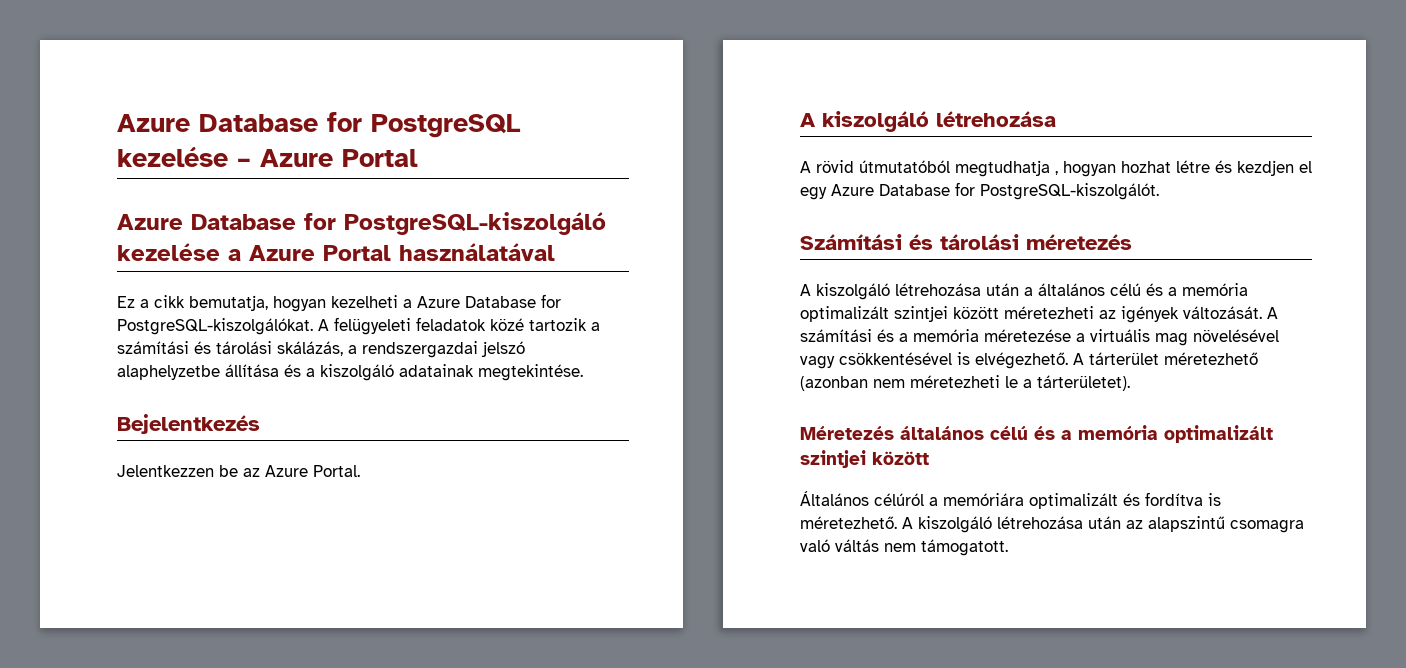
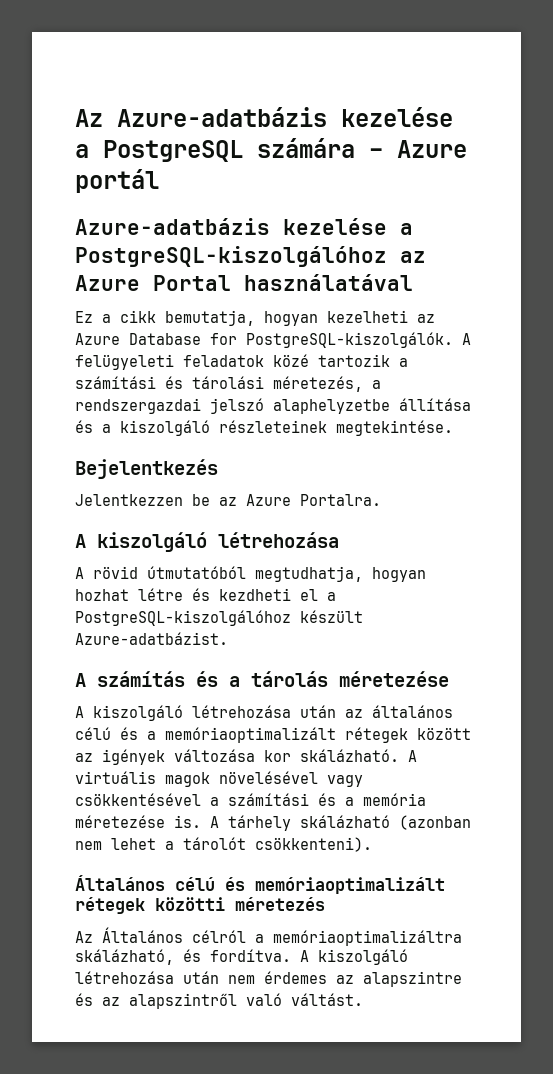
[117,112,521,138] [117,147,418,167] [117,212,606,235] [117,243,241,261] Azure Database for PostgreSQL kezelése – Azure Portal // Azure Database for PostgreSQL-kiszolgáló kezelése a -> [75,107,453,127] [75,138,467,162] [75,169,159,193] [75,218,413,235] [75,246,426,267] Az Azure-adatbázis kezelése a PostgreSQL számára – Azure portál // Azure-adatbázis kezelése a PostgreSQL-kiszolgálóhoz az
[403,294,561,308] [117,318,313,335] a Azure Database for PostgreSQL-kiszolgálókat. -> [417,314,435,323] [75,332,453,348] az Azure Database for PostgreSQL-kiszolgálók.
[277,341,343,356] skálázás, -> [273,376,363,392] méretezés,
[399,364,474,377] adatainak -> [219,420,327,433] részleteinek
[313,465,360,477] Portal. -> [300,494,381,506] Portalra.
[955,160,1058,177] megtudhatja , -> [255,566,363,582] megtudhatja,
[1237,160,1312,176] [800,182,1159,200] [800,234,1132,250] [800,283,1248,300] [800,306,1278,323] kezdjen el egy Azure Database for PostgreSQL-kiszolgálót. // Számítási és tárolási méretezés // A kiszolgáló létrehozása után a általános célú és a memória optimalizált szintjei között méretezheti az igények változását. A -> [219,588,336,601] [75,610,363,626] [75,632,228,645] [75,671,449,687] [75,705,453,721] [75,727,471,743] [75,749,417,765] [75,771,363,787] [75,793,219,806] kezdheti el a PostgreSQL-kiszolgálóhoz készült Azure-adatbázist. // A számítás és a tárolás méretezése // A kiszolgáló létrehozása után az általános célú és a memóriaoptimalizált rétegek között az igények változása kor skálázható. A virtuális magok növelésével vagy csökkentésével a
[1076,329,1279,346] [800,352,1258,369] [800,375,1130,391] [800,425,1273,443] [800,450,929,468] [800,491,1221,509] [800,516,1304,533] [800,539,1008,556] a virtuális mag növelésével vagy csökkentésével is elvégezhető. A tárterület méretezhető (azonban nem méretezheti le a tárterületet). // Méretezés általános célú és a memória optimalizált szintjei között // Általános célúról a memóriára optimalizált és fordítva is méretezhető. A kiszolgáló létrehozása után az alapszintű csomagra való váltás nem támogatott. -> [174,815,471,831] [75,837,372,852] [75,875,445,894] [75,897,325,914] [75,927,462,946] [75,949,408,965] [75,971,462,987] [75,993,363,1009] is. A tárhely skálázható (azonban nem lehet a tárolót csökkenteni). // Általános célú és memóriaoptimalizált rétegek közötti méretezés // Az Általános célról a memóriaoptimalizáltra skálázható, és fordítva. A kiszolgáló létrehozása után nem érdemes az alapszintre és az alapszintről való váltást.

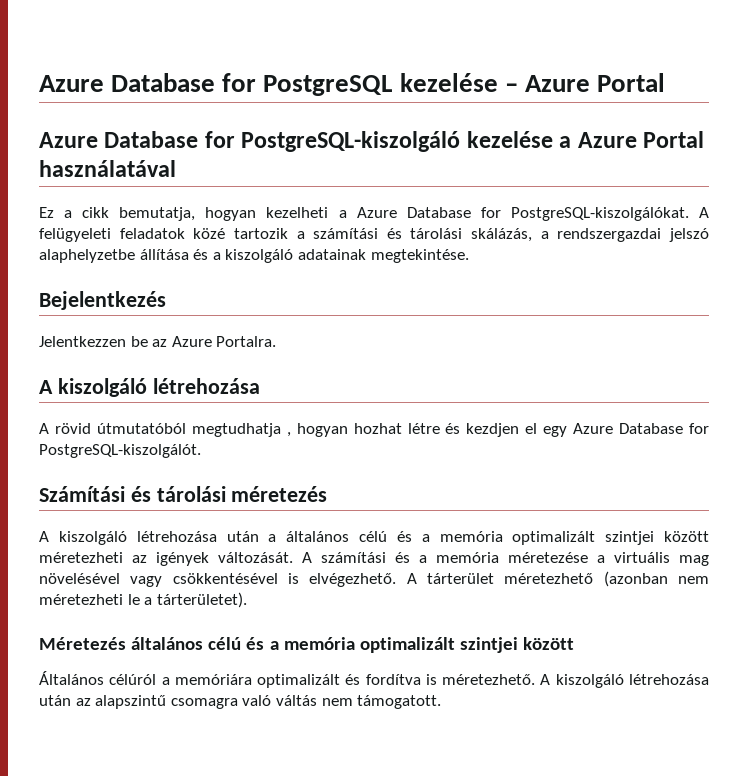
[75,107,453,127] [75,138,467,162] [75,169,159,193] [75,218,413,235] [75,246,426,267] Az Azure-adatbázis kezelése a PostgreSQL számára – Azure portál // Azure-adatbázis kezelése a PostgreSQL-kiszolgálóhoz az -> [39,73,666,96] [39,131,572,152] Azure Database for PostgreSQL kezelése – Azure Portal // Azure Database for PostgreSQL-kiszolgáló kezelése a
[417,314,435,323] [75,332,453,348] az Azure Database for PostgreSQL-kiszolgálók. -> [338,207,689,221] a Azure Database for PostgreSQL-kiszolgálókat.
[273,376,363,392] méretezés, -> [471,228,533,242] skálázás,
[219,420,327,433] részleteinek -> [297,249,366,260] adatainak
[255,566,363,582] megtudhatja, -> [191,423,291,437] megtudhatja ,
[219,588,336,601] [75,610,363,626] [75,632,228,645] [75,671,449,687] [75,705,453,721] [75,727,471,743] [75,749,417,765] [75,771,363,787] [75,793,219,806] kezdheti el a PostgreSQL-kiszolgálóhoz készült Azure-adatbázist. // A számítás és a tárolás méretezése // A kiszolgáló létrehozása után az általános célú és a memóriaoptimalizált rétegek között az igények változása kor skálázható. A virtuális magok növelésével vagy csökkentésével a -> [466,423,710,437] [39,444,201,458] [39,486,328,502] [39,531,709,545] [39,552,312,566] kezdjen el egy Azure Database for PostgreSQL-kiszolgálót. // Számítási és tárolási méretezés // A kiszolgáló létrehozása után a általános célú és a memória optimalizált szintjei között méretezheti az igények változását. A
[174,815,471,831] [75,837,372,852] [75,875,445,894] [75,897,325,914] [75,927,462,946] [75,949,408,965] [75,971,462,987] [75,993,363,1009] is. A tárhely skálázható (azonban nem lehet a tárolót csökkenteni). // Általános célú és memóriaoptimalizált rétegek közötti méretezés // Az Általános célról a memóriaoptimalizáltra skálázható, és fordítva. A kiszolgáló létrehozása után nem érdemes az alapszintre és az alapszintről való váltást. -> [597,552,709,566] [39,571,709,587] [39,592,247,608] [39,637,575,653] [39,671,709,688] [39,695,442,709] a virtuális mag növelésével vagy csökkentésével is elvégezhető. A tárterület méretezhető (azonban nem méretezheti le a tárterületet). // Méretezés általános célú és a memória optimalizált szintjei között // Általános célúról a memóriára optimalizált és fordítva is méretezhető. A kiszolgáló létrehozása után az alapszintű csomagra való váltás nem támogatott.

